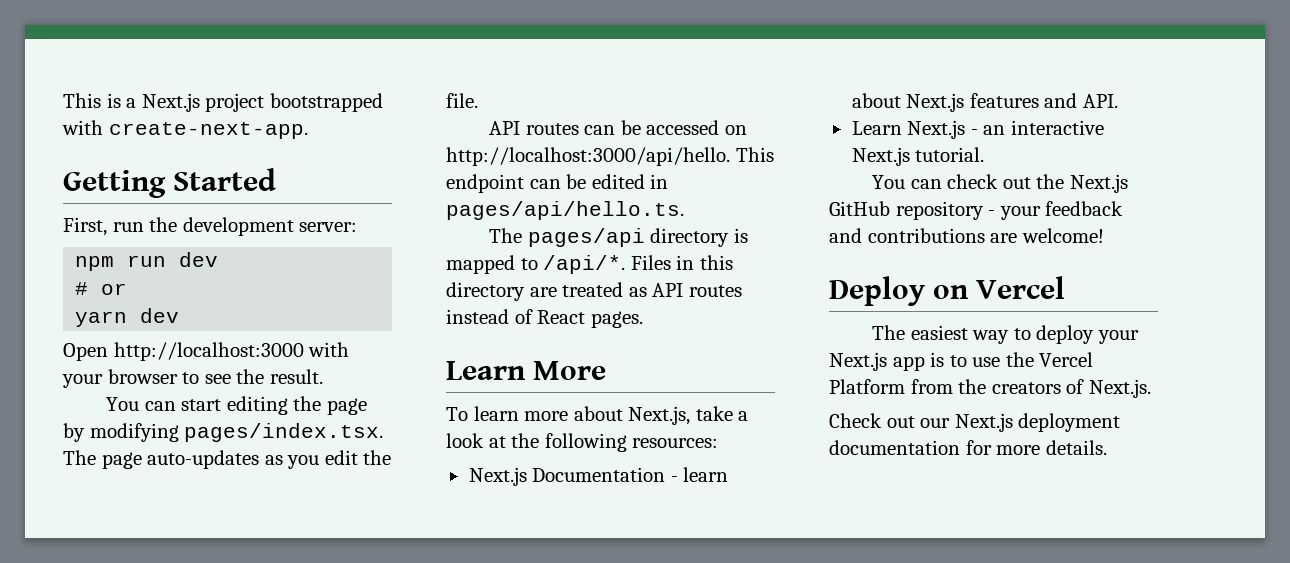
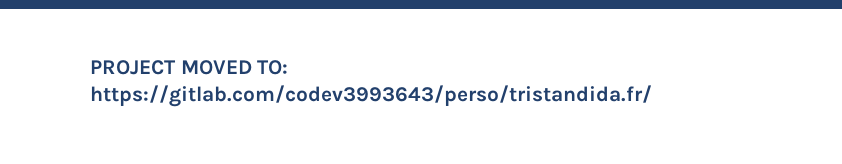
[63,93,383,112] [62,120,308,139] [63,168,277,198] [63,217,358,236] [75,252,219,271] [75,282,128,295] [75,308,180,327] [63,342,350,361] [62,369,323,388] [106,396,367,415] [63,423,384,442] [63,450,392,469] [446,93,478,108] [489,120,747,135] [446,147,774,166] [446,174,669,193] [446,201,684,220] [489,228,748,247] [446,255,733,274] [446,282,742,301] [446,309,643,328] [446,361,607,380] [446,406,749,425] [446,433,719,452] [468,467,729,486] [851,93,1118,112] [851,120,1104,139] [851,147,985,166] [872,174,1128,193] [829,201,1124,220] [829,228,1104,243] [829,276,1066,306] [872,325,1139,344] [829,352,1094,371] [829,379,1151,398] [829,413,1121,432] [829,440,1107,455] This is a Next.js project bootstrapped with create-next-app. // Getting Started // First, run the development server: // npm run dev // # or // yarn dev // Open http://localhost:3000 with your browser to see the result. // You can start editing the page by modifying pages/index.tsx. The page auto-updates as you edit the file. // API routes can be accessed on http://localhost:3000/api/hello. This endpoint can be edited in pages/api/hello.ts. // The pages/api directory is mapped to /api/*. Files in this directory are treated as API routes instead of React pages. // Learn More // To learn more about Next.js, take a look at the following resources: // Next.js Documentation - learn about Next.js features and API. // Learn Next.js - an interactive Next.js tutorial. // You can check out the Next.js GitHub repository - your feedback and contributions are welcome! // Deploy on Vercel // The easiest way to deploy your Next.js app is to use the Vercel Platform from the creators of Next.js. // Check out our Next.js deployment documentation for more details. -> [90,60,289,75] [90,85,652,107] PROJECT MOVED TO: https://gitlab.com/codev3993643/perso/tristandida.fr/

